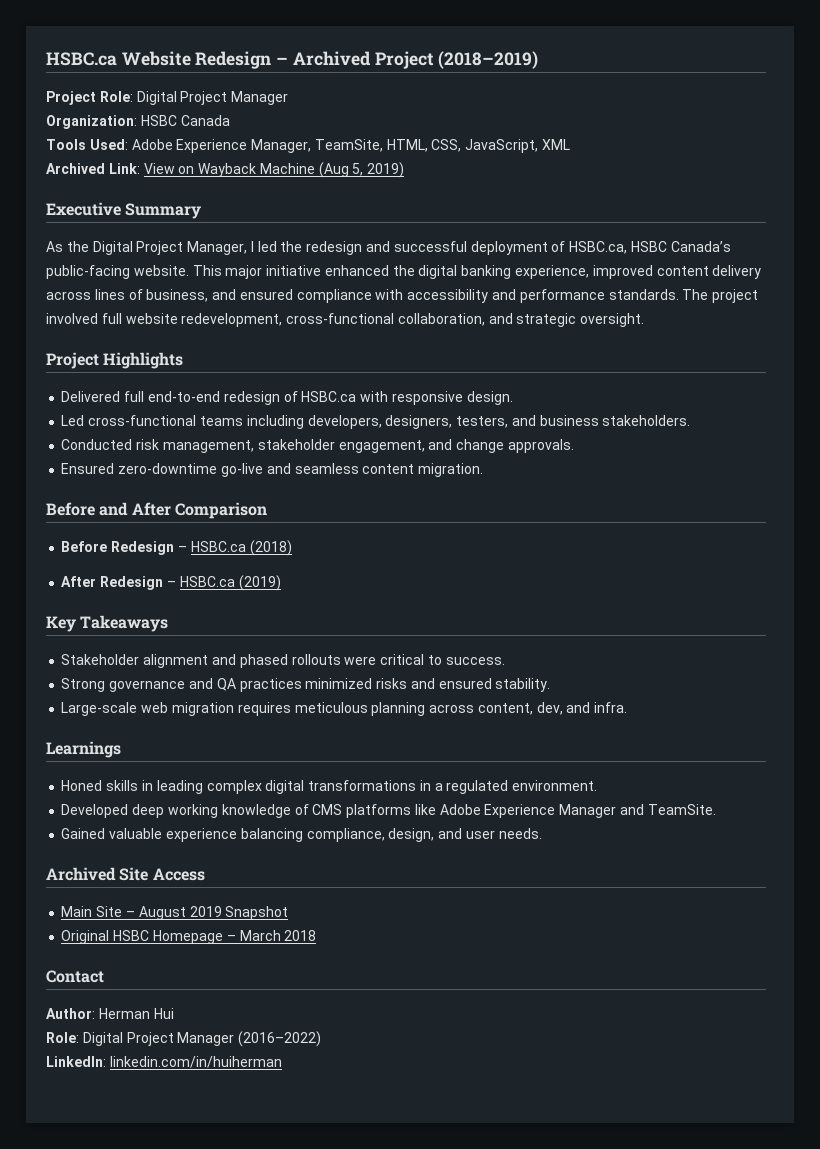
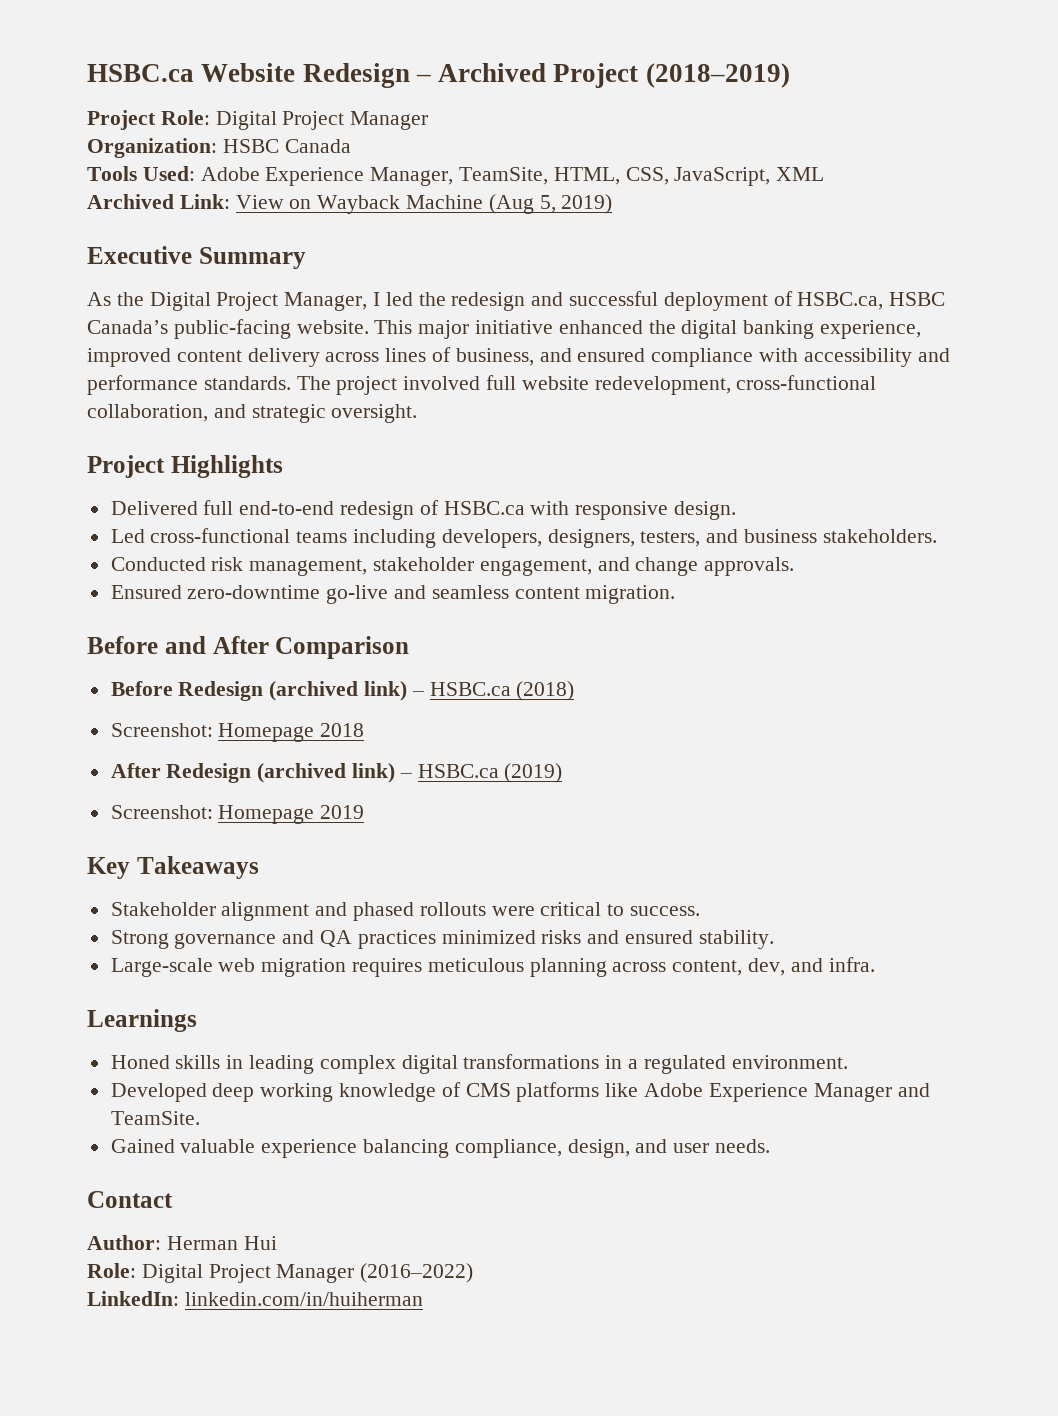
(175, 548) none -> [269,681,408,701] (archived link)
(292, 548) none -> [110,723,365,742] // Screenshot: Homepage 2018
(164, 583) none -> [257,763,396,783] (archived link)
(281, 583) none -> [110,805,365,824] // Screenshot: Homepage 2019
[46,867,205,881] [61,906,289,920] [61,930,317,944] // Archived Site Access // Main Site – August 2019 Snapshot // Original HSBC Homepage – March 2018 -> (771, 1146) none

